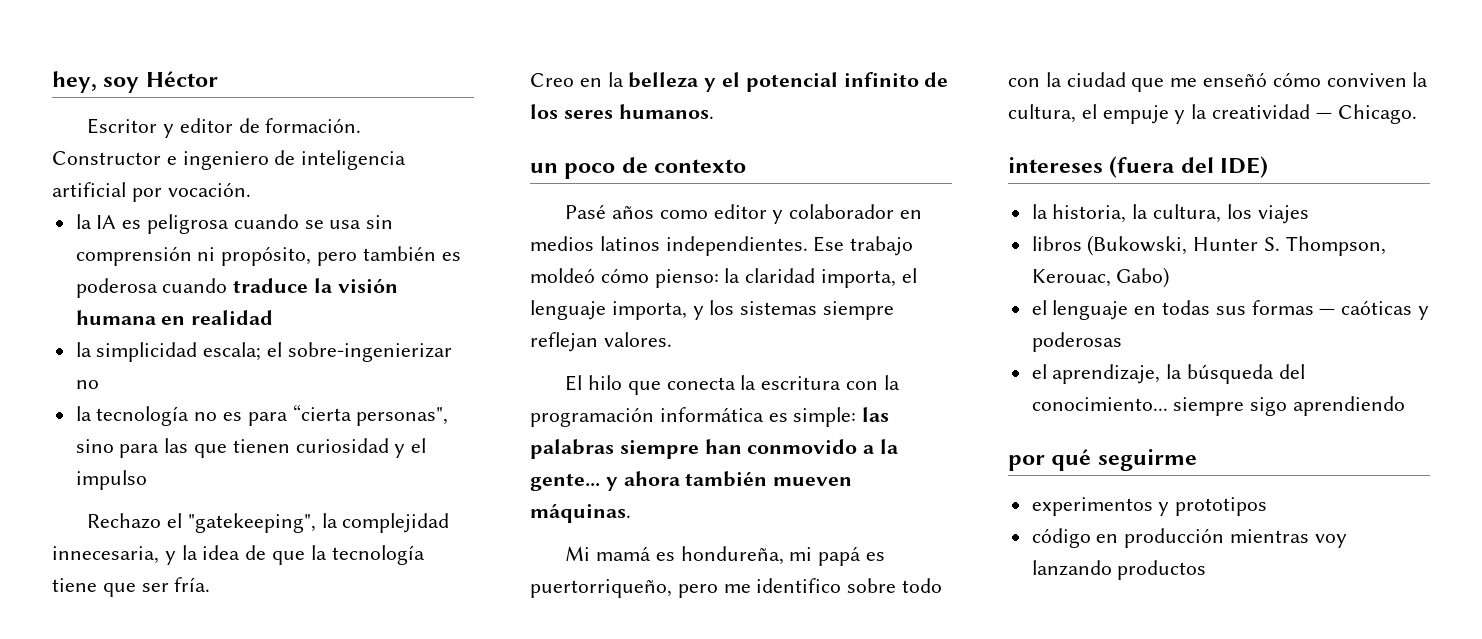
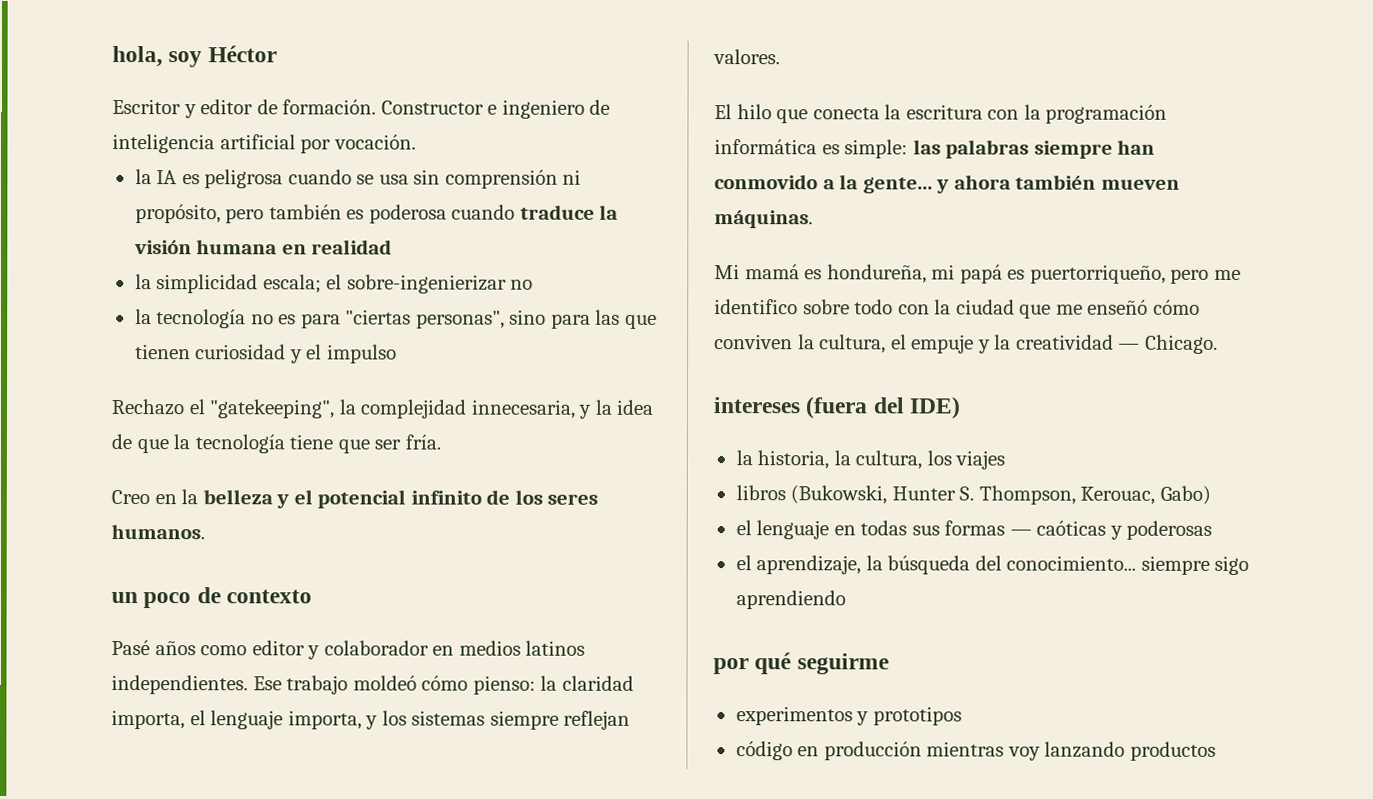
[52,71,97,93] hey, -> [112,45,163,68] hola,
[292,404,352,421] “cierta -> [345,309,412,325] "ciertas

